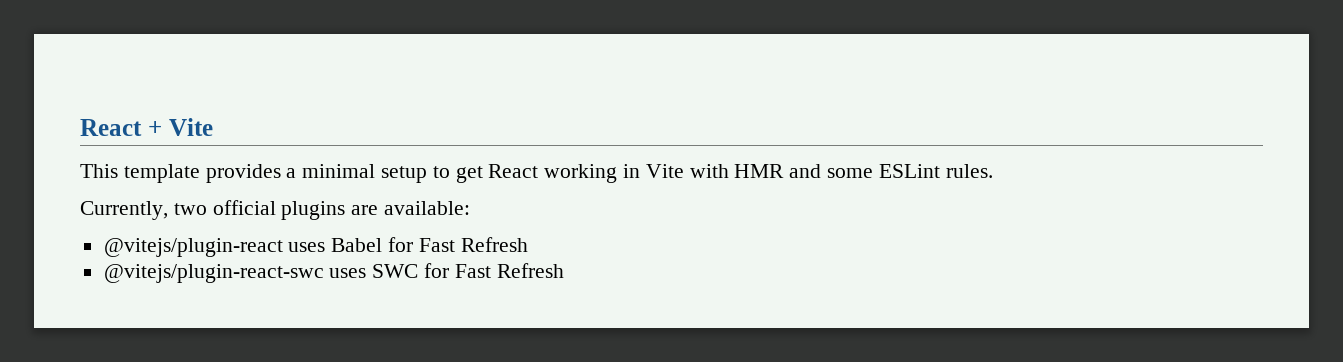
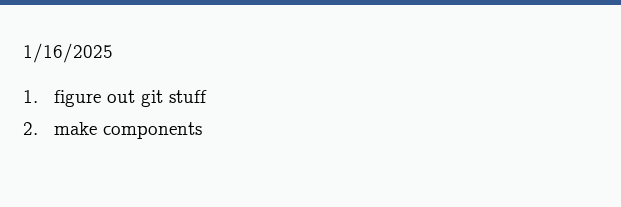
[80,118,213,136] [80,164,993,183] [80,200,471,220] [103,237,528,257] [103,263,564,283] React + Vite // This template provides a minimal setup to get React working in Vite with HMR and some ESLint rules. // Currently, two official plugins are available: // @vitejs/plugin-react uses Babel for Fast Refresh // @vitejs/plugin-react-swc uses SWC for Fast Refresh -> [23,43,113,63] [23,90,207,107] [23,122,202,139] 1/16/2025 // 1. figure out git stuff // 2. make components

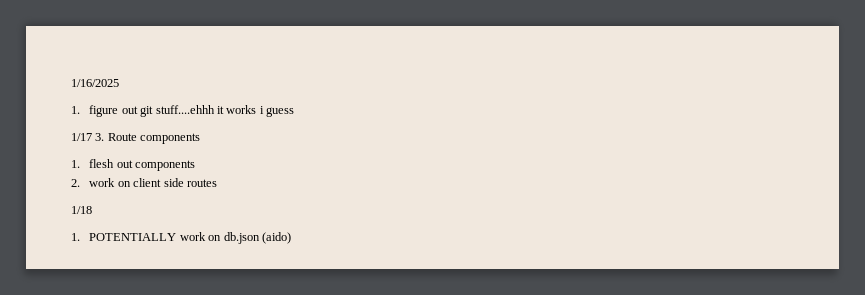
[168,90,207,103] [23,122,202,139] stuff // 2. make components -> [155,105,295,117] [71,133,201,144] [71,159,196,171] [71,178,217,187] [71,206,92,214] [71,232,291,244] stuff....ehhh it works i guess // 1/17 3. Route components // 1. flesh out components // 2. work on client side routes // 1/18 // 1. POTENTIALLY work on db.json (aido)

